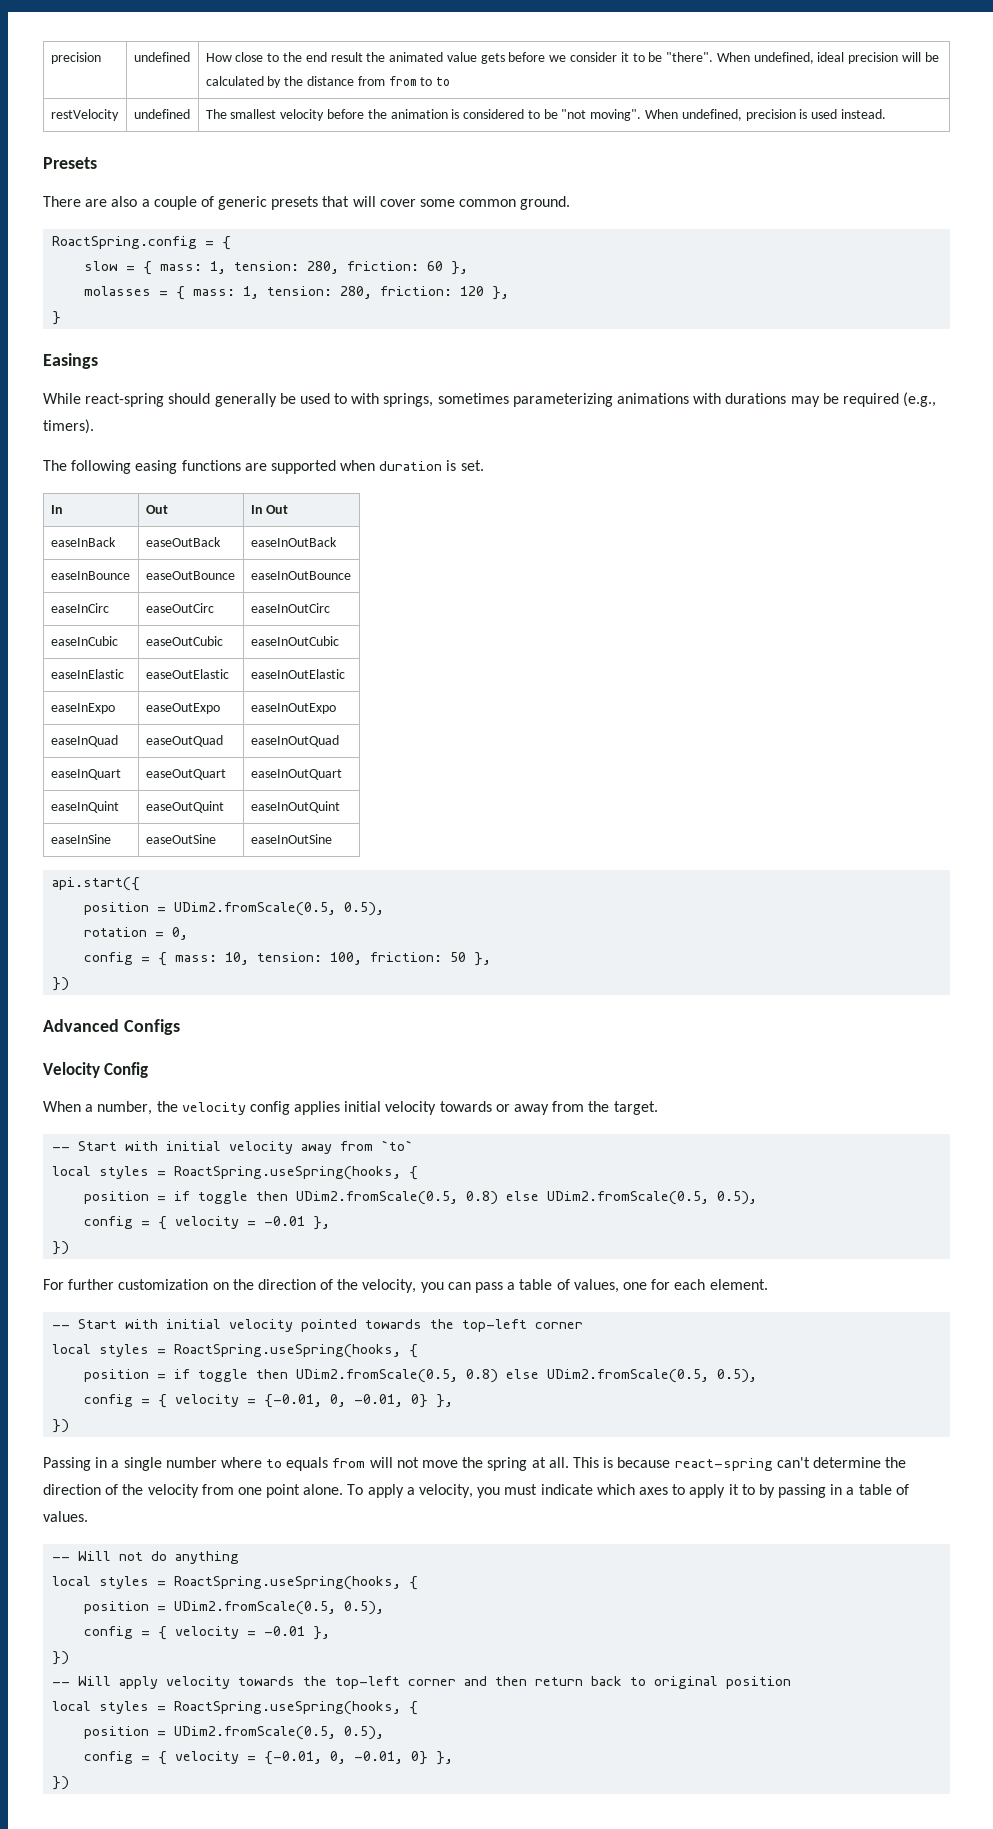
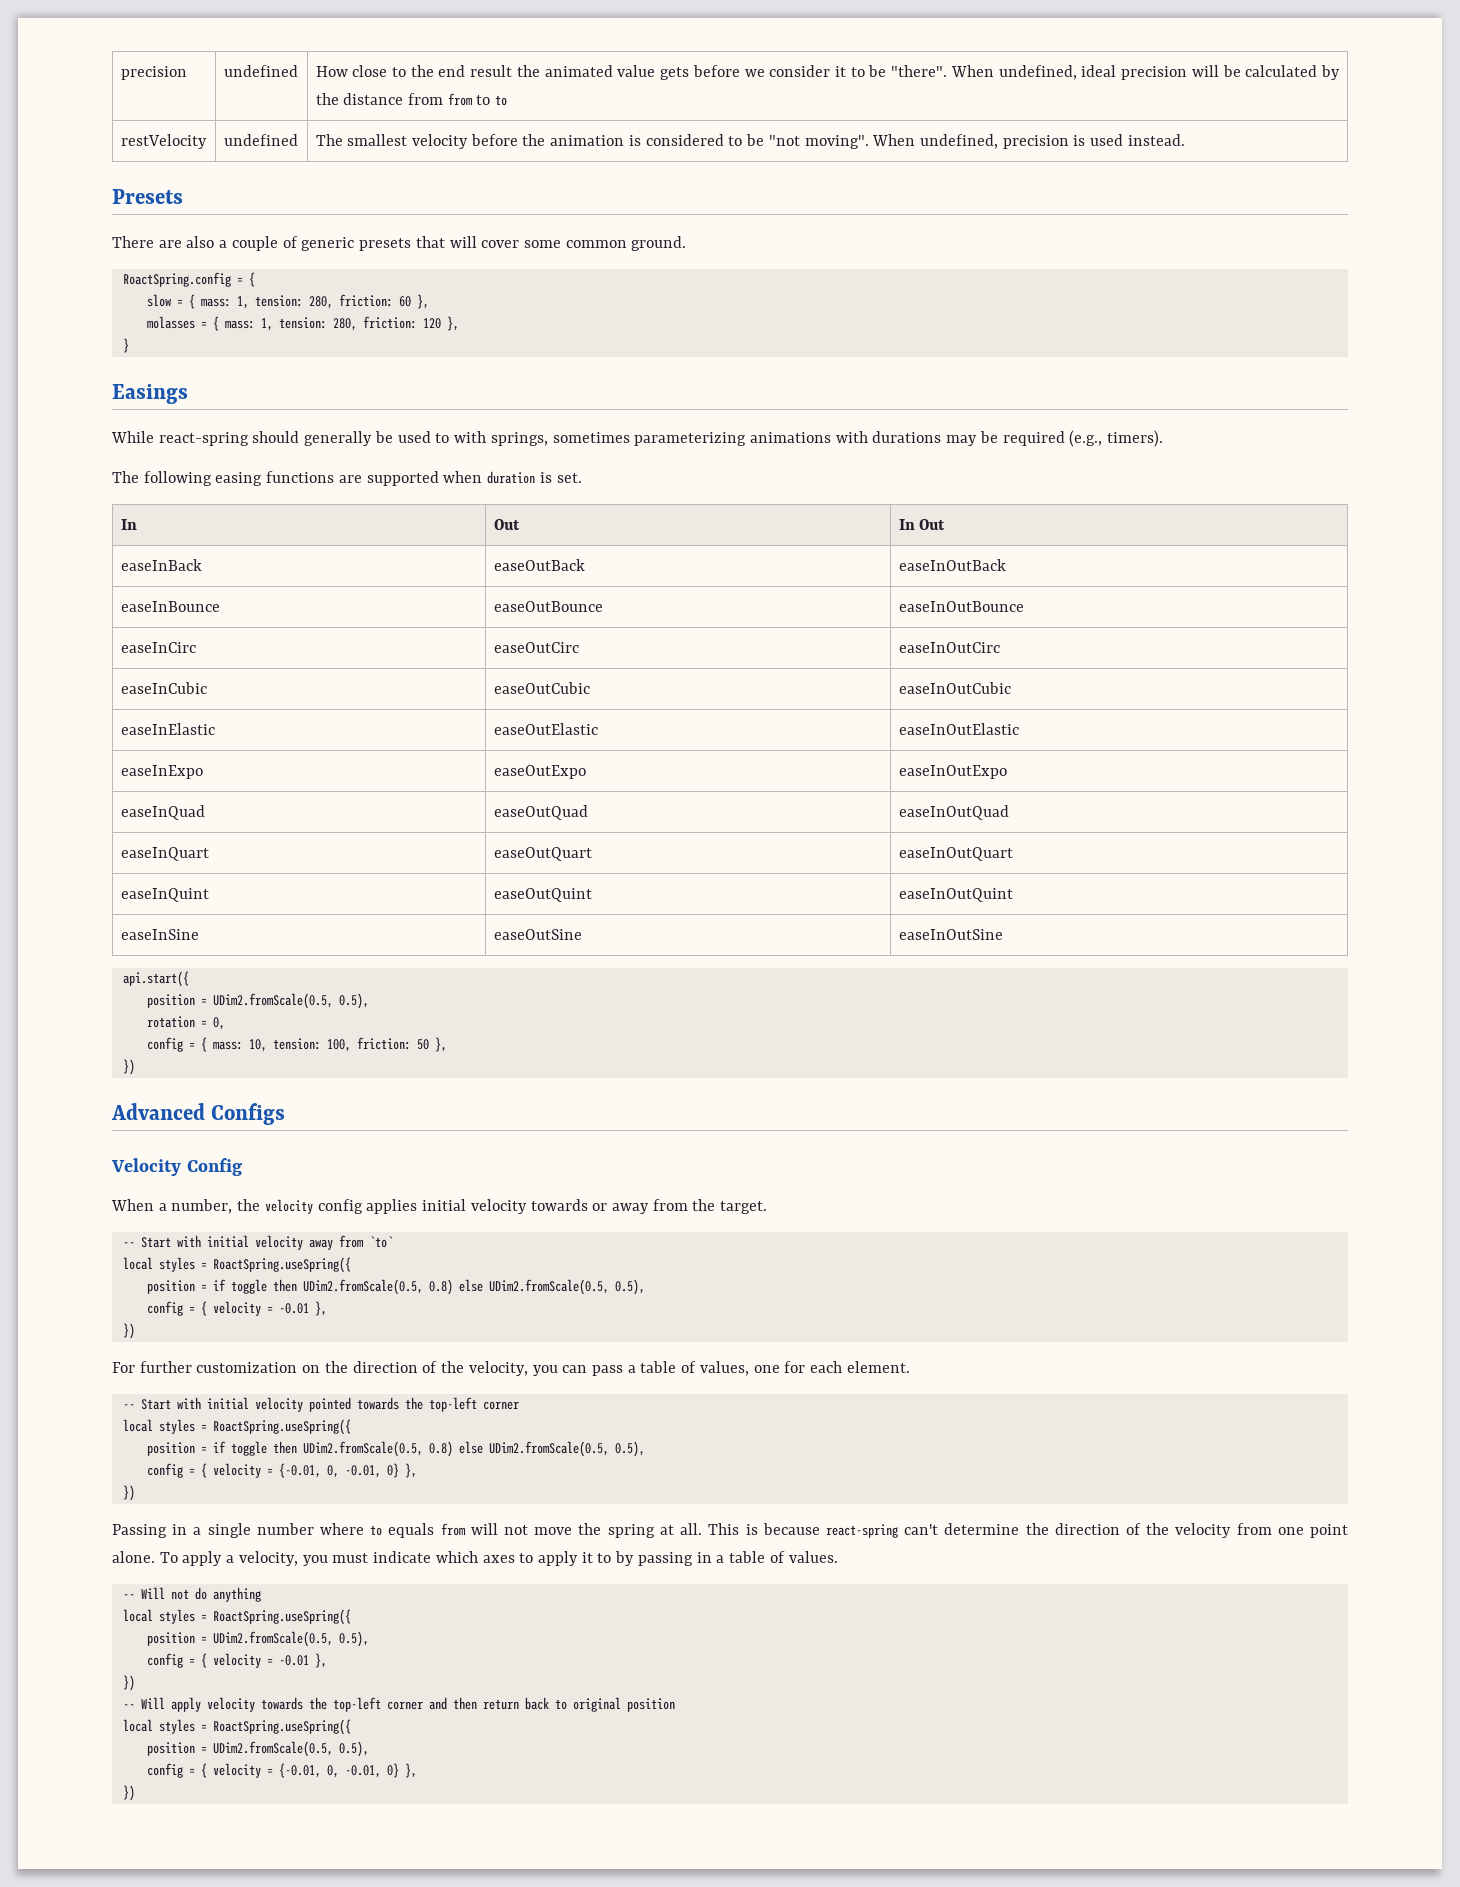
[174,1166,419,1180] RoactSpring.useSpring(hooks, { -> [212,1257,351,1273] RoactSpring.useSpring({
[174,1344,419,1358] RoactSpring.useSpring(hooks, { -> [212,1419,351,1435] RoactSpring.useSpring({
[174,1576,419,1590] RoactSpring.useSpring(hooks, { -> [212,1609,351,1625] RoactSpring.useSpring({
[174,1701,419,1715] RoactSpring.useSpring(hooks, { -> [212,1719,351,1735] RoactSpring.useSpring({

